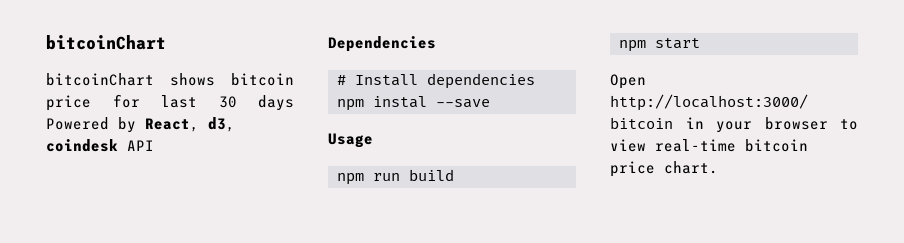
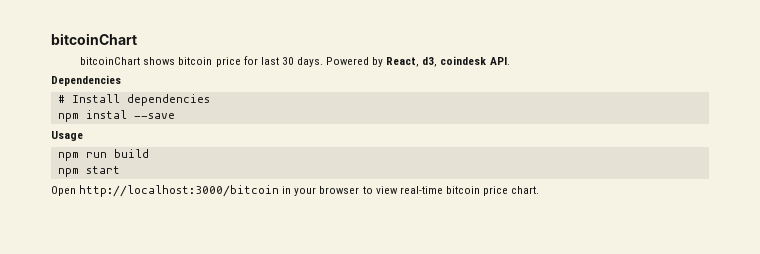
[258,95,294,111] days -> [296,57,323,67] days.
[127,140,154,151] API -> [489,57,510,65] API.

